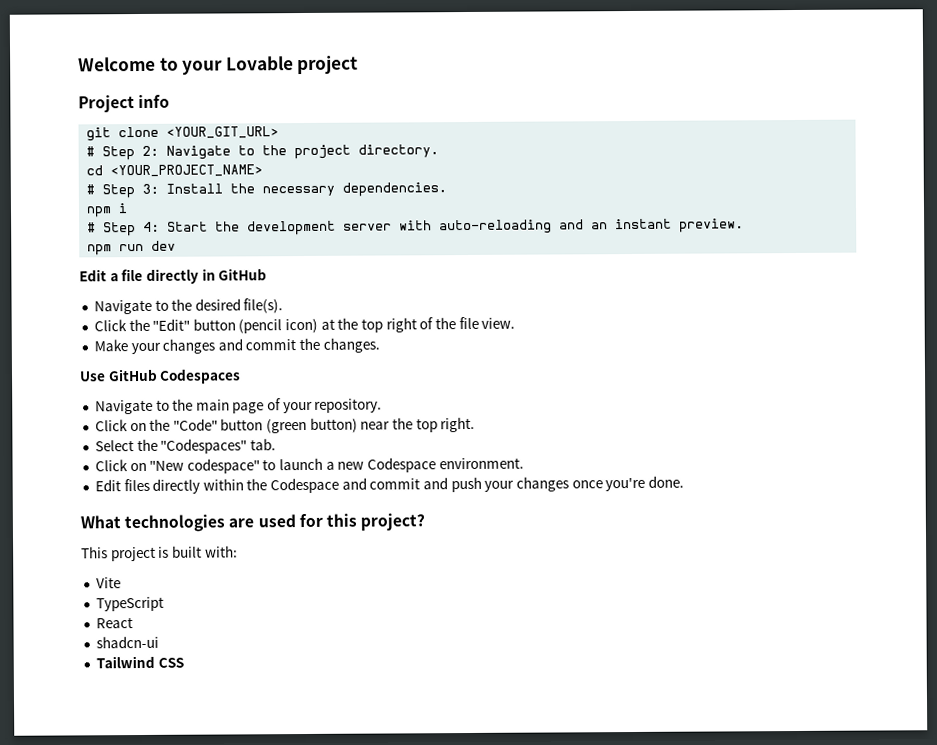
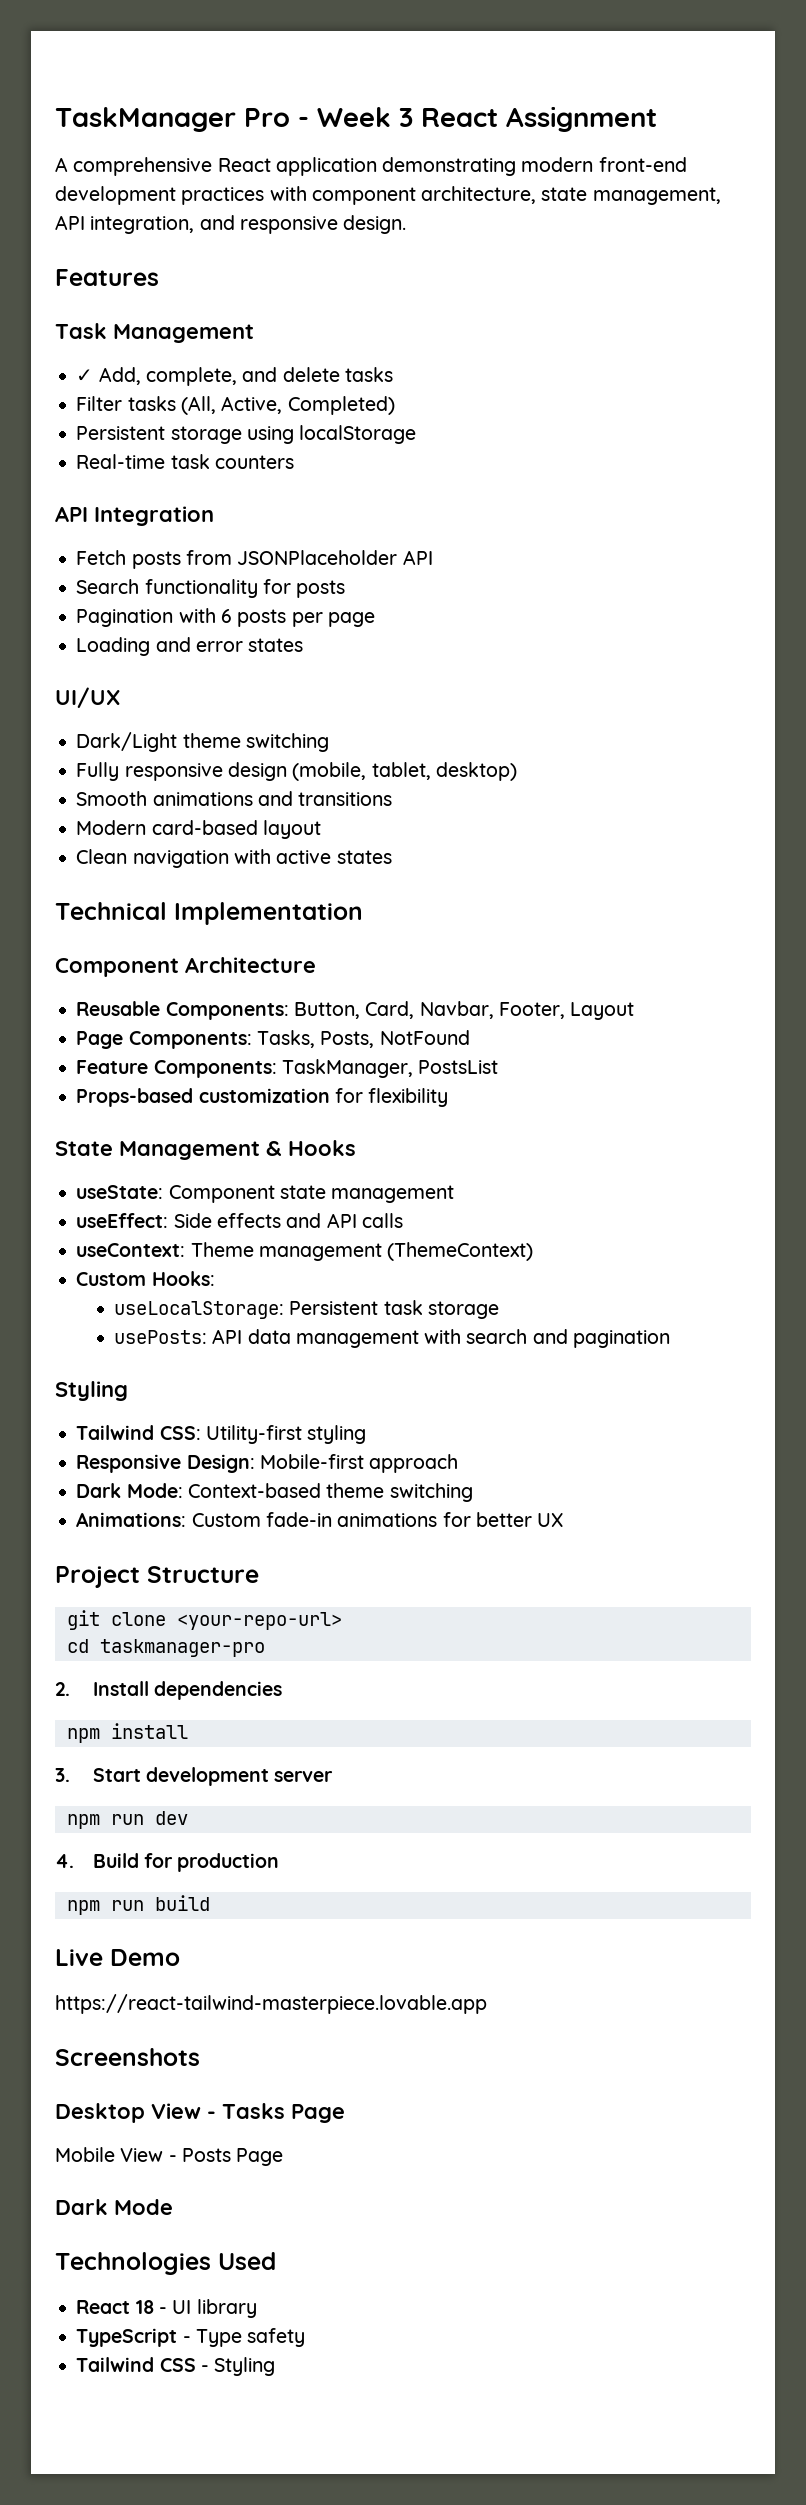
[78,55,359,75] Welcome to your Lovable project -> [55,106,657,132] [55,157,687,176] [55,186,721,205] [55,215,407,234] [55,269,159,286] [55,323,254,343] [76,367,393,386] [76,396,395,415] [76,425,417,444] [76,454,294,469] [55,506,214,526] [76,550,433,569] [76,579,346,598] [76,608,375,627] [76,637,304,656] [55,687,120,708] [76,732,329,752] [76,762,517,781] [76,791,393,806] [76,820,321,839] [76,849,392,868] [55,902,363,925] [55,957,316,977] [76,1001,635,1020] [76,1030,470,1049] [76,1059,499,1078] [76,1088,449,1107] [55,1140,356,1160] [76,1185,455,1203] [76,1213,403,1228] [76,1242,534,1261] [76,1271,215,1286] [114,1300,499,1319] [114,1329,670,1348] [55,1381,128,1401] [76,1425,367,1444] [76,1454,459,1473] [76,1483,473,1502] [76,1512,564,1527] TaskManager Pro - Week 3 React Assignment // A comprehensive React application demonstrating modern front-end development practices with component architecture, state management, API integration, and responsive design. // Features // Task Management // ✓ Add, complete, and delete tasks // Filter tasks (All, Active, Completed) // Persistent storage using localStorage // Real-time task counters // API Integration // Fetch posts from JSONPlaceholder API // Search functionality for posts // Pagination with 6 posts per page // Loading and error states // UI/UX // Dark/Light theme switching // Fully responsive design (mobile, tablet, desktop) // Smooth animations and transitions // Modern card-based layout // Clean navigation with active states // Technical Implementation // Component Architecture // Reusable Components: Button, Card, Navbar, Footer, Layout // Page Components: Tasks, Posts, NotFound // Feature Components: TaskManager, PostsList // Props-based customization for flexibility // State Management & Hooks // useState: Component state management // useEffect: Side effects and API calls // useContext: Theme management (ThemeContext) // Custom Hooks: // useLocalStorage: Persistent task storage // usePosts: API data management with search and pagination // Styling // Tailwind CSS: Utility-first styling // Responsive Design: Mobile-first approach // Dark Mode: Context-based theme switching // Animations: Custom fade-in animations for better UX
[138,94,171,109] info -> [147,1566,259,1583] Structure
[166,126,280,139] [86,144,440,161] [86,164,264,178] [86,182,448,199] [86,203,129,218] [87,218,745,237] [87,240,177,256] [79,268,268,284] [93,298,284,315] [93,316,516,334] [93,337,380,355] [79,368,242,384] [94,398,383,415] [94,416,476,434] [94,438,276,454] [94,457,524,474] [94,475,684,494] [80,513,426,533] [81,545,238,562] [95,577,121,589] [95,596,164,612] [95,617,133,629] [95,635,159,649] <YOUR_GIT_URL> // # Step 2: Navigate to the project directory. // cd <YOUR_PROJECT_NAME> // # Step 3: Install the necessary dependencies. // npm i // # Step 4: Start the development server with auto-reloading and an instant preview. // npm run dev // Edit a file directly in GitHub // Navigate to the desired file(s). // Click the "Edit" button (pencil icon) at the top right of the file view. // Make your changes and commit the changes. // Use GitHub Codespaces // Navigate to the main page of your repository. // Click on the "Code" button (green button) near the top right. // Select the "Codespaces" tab. // Click on "New codespace" to launch a new Codespace environment. // Edit files directly within the Codespace and commit and push your changes once you're done. // What technologies are used for this project? // This project is built with: // Vite // TypeScript // React // shadcn-ui -> [176,1612,342,1630] [66,1639,265,1657] [55,1681,282,1700] [66,1723,188,1743] [55,1767,334,1786] [66,1811,188,1829] [55,1853,280,1872] [66,1895,210,1915] [55,1949,180,1966] [55,1994,487,2014] [55,2048,200,2066] [55,2103,345,2123] [55,2147,284,2166] [55,2199,173,2215] [55,2252,276,2275] [76,2299,257,2318] [76,2328,306,2347] <your-repo-url> // cd taskmanager-pro // 2. Install dependencies // npm install // 3. Start development server // npm run dev // 4. Build for production // npm run build // Live Demo // https://react-tailwind-masterpiece.lovable.app // Screenshots // Desktop View - Tasks Page // Mobile View - Posts Page // Dark Mode // Technologies Used // React 18 - UI library // TypeScript - Type safety
(184, 662) none -> [200,2357,276,2376] - Styling

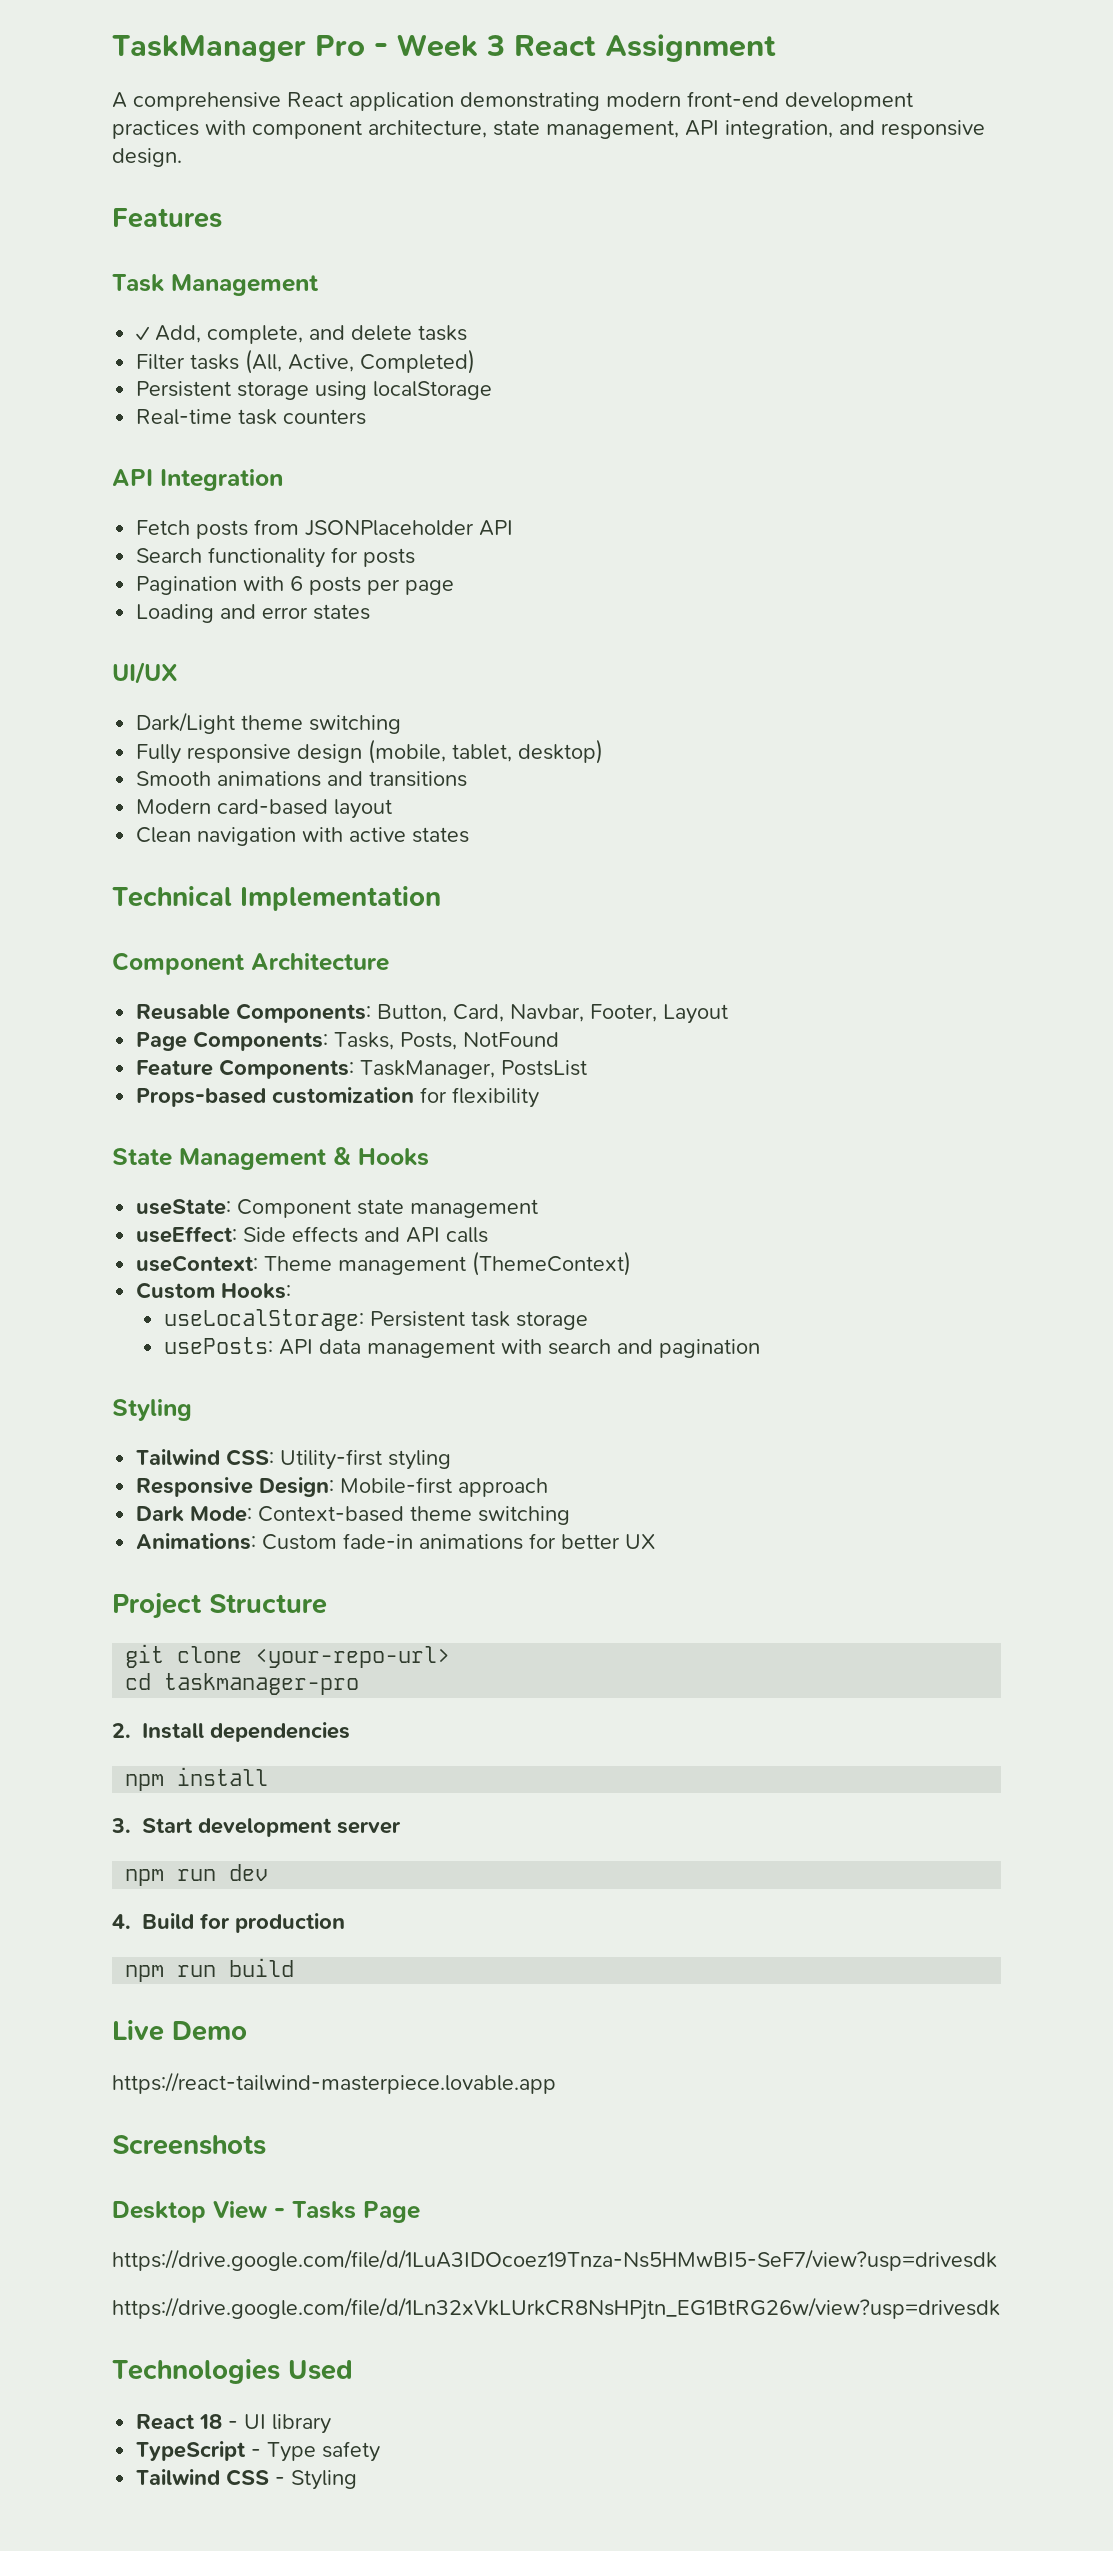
[55,2147,284,2166] [55,2199,173,2215] Mobile View - Posts Page // Dark Mode -> [112,2249,997,2271] [112,2297,1000,2320] https://drive.google.com/file/d/1LuA3IDOcoez19Tnza-Ns5HMwBI5-SeF7/view?usp=drivesdk // https://drive.google.com/file/d/1Ln32xVkLUrkCR8NsHPjtn_EG1BtRG26w/view?usp=drivesdk

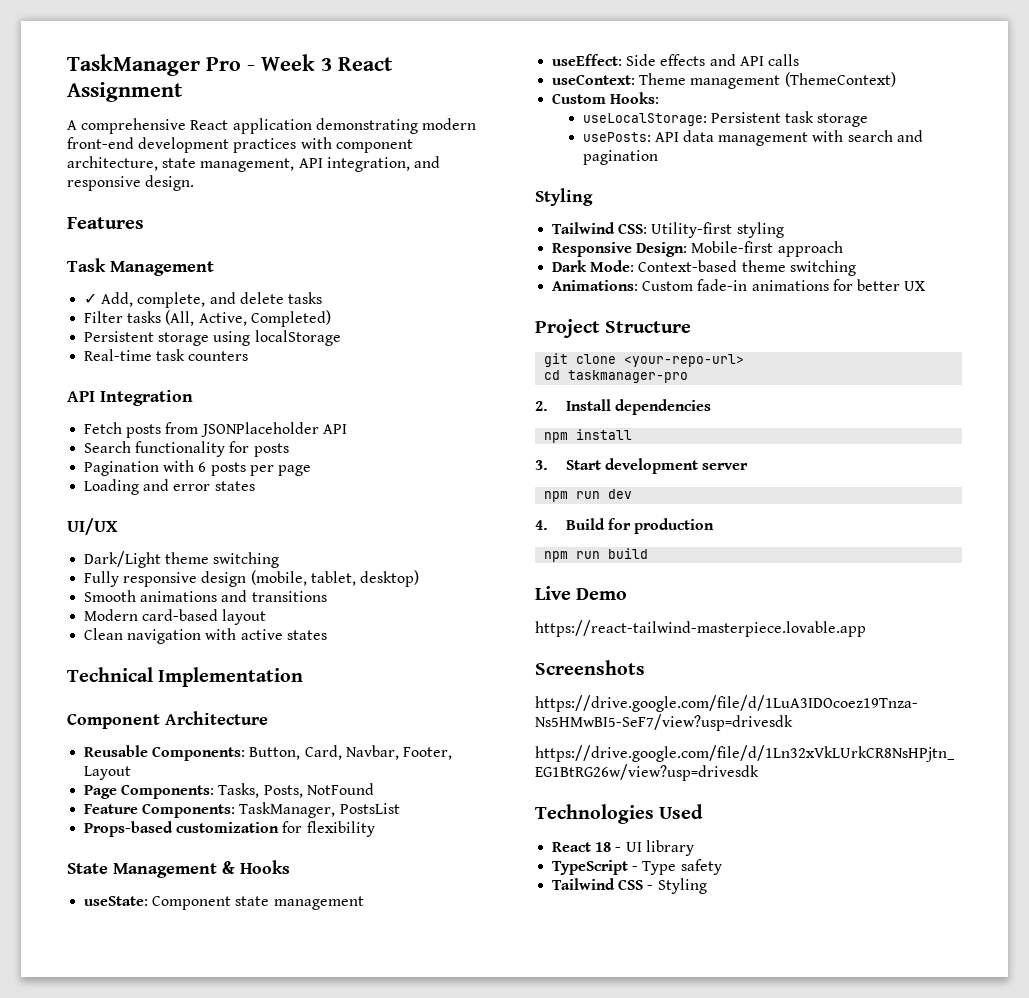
[112,2201,420,2223] // Desktop View - Tasks Page -> (645, 667) none

